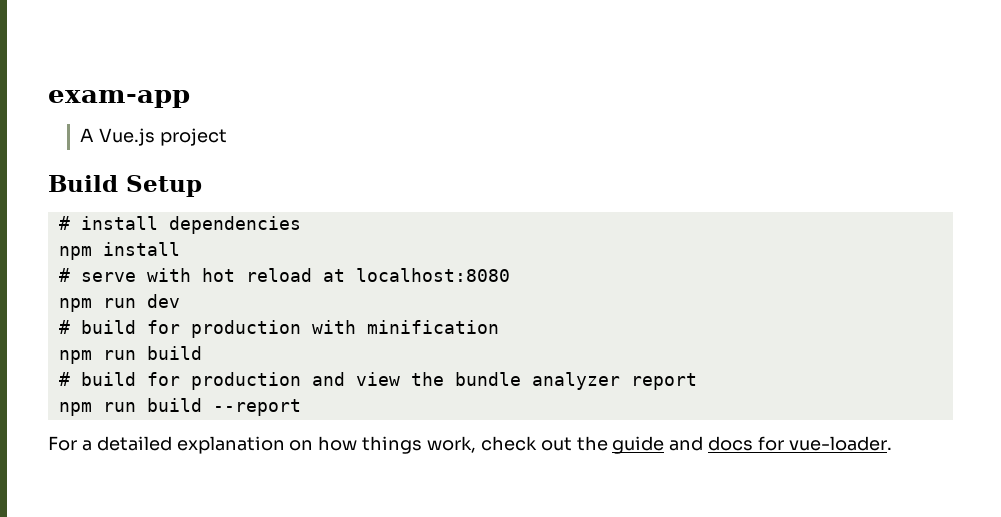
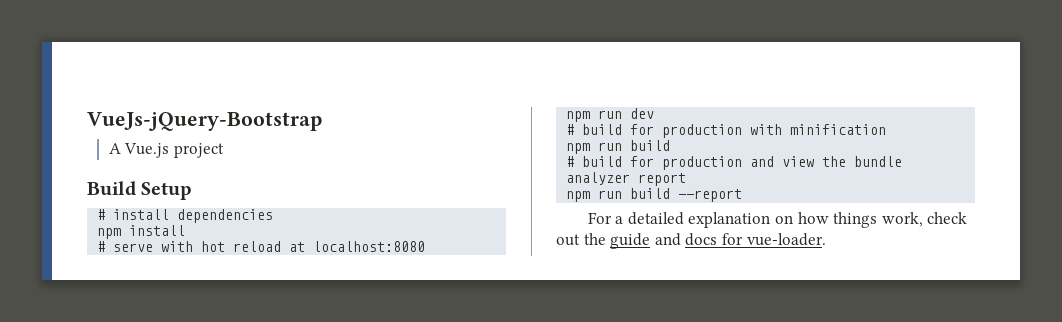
[48,90,190,108] exam-app -> [87,112,322,131] VueJs-jQuery-Bootstrap

